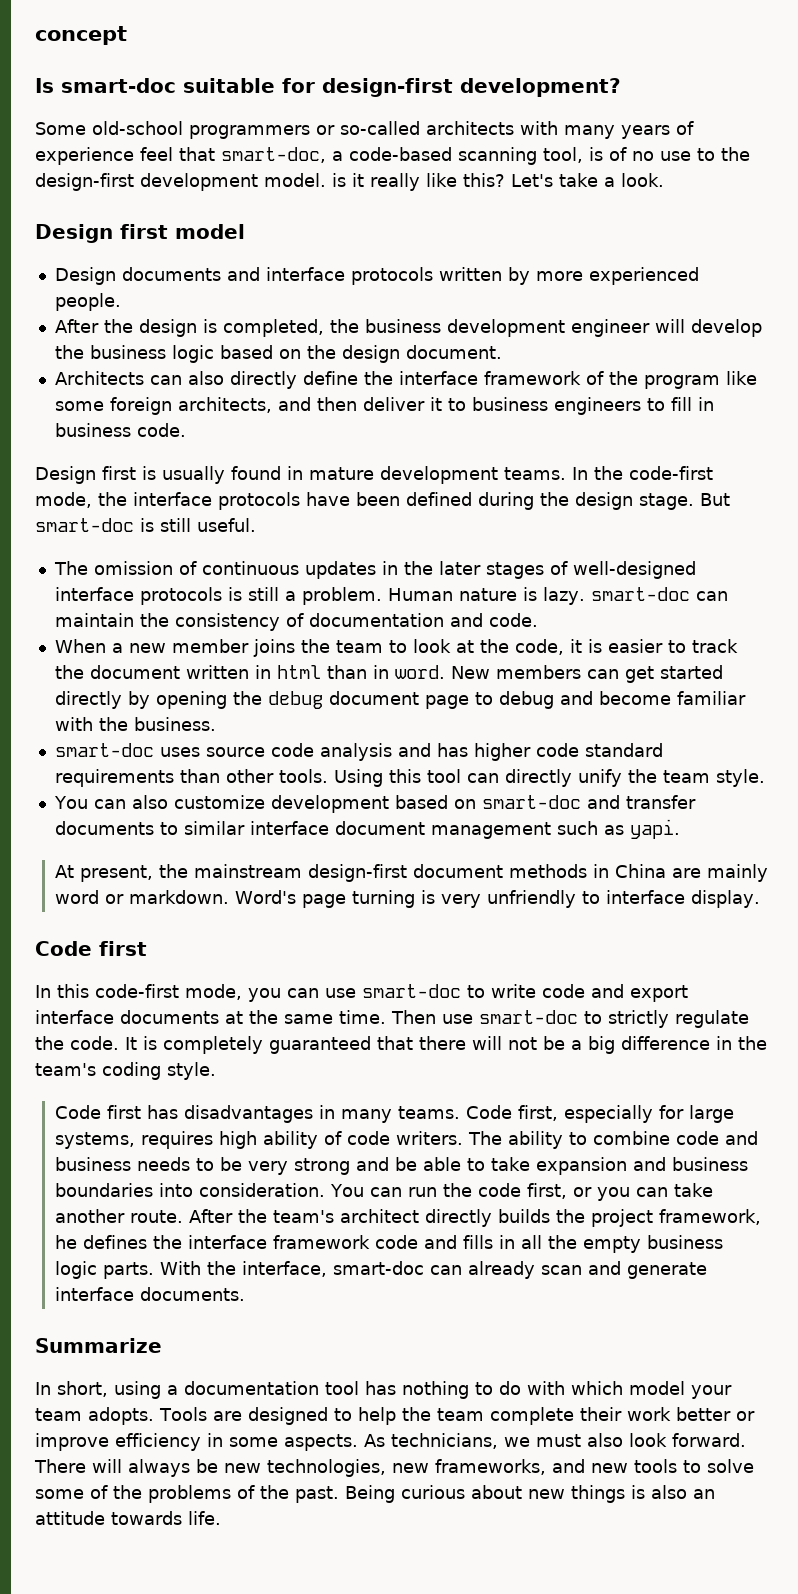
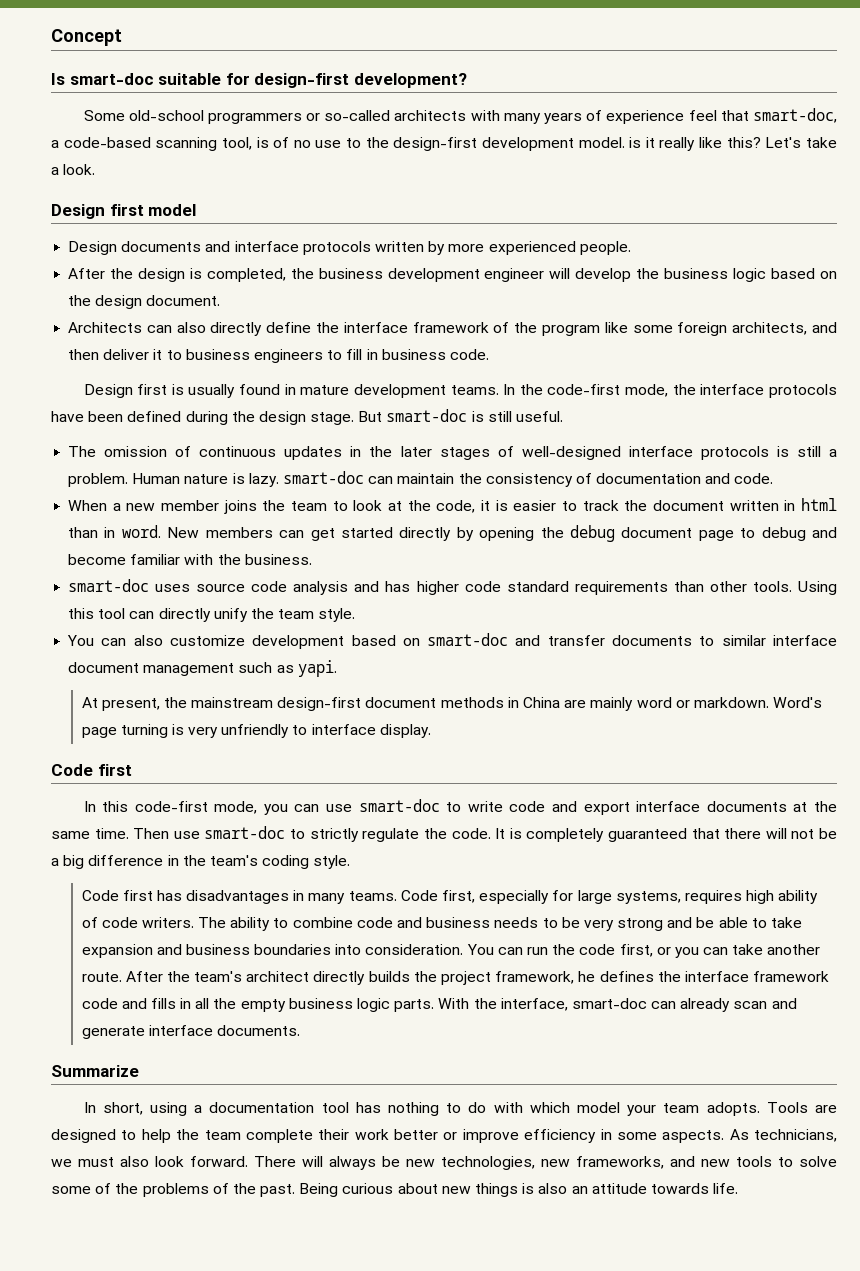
[35,26,127,45] concept -> [51,29,122,46] Concept

